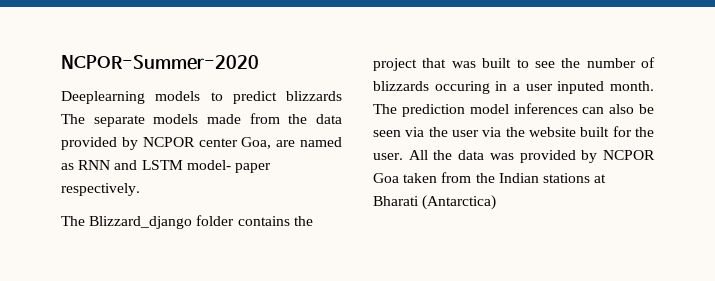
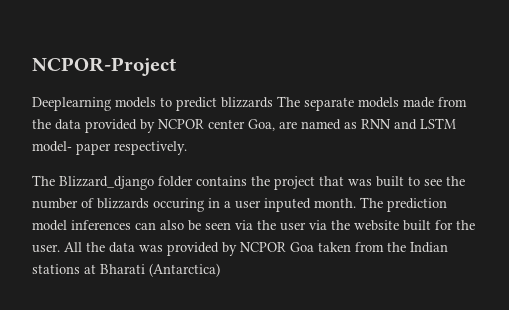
[61,55,259,70] NCPOR-Summer-2020 -> [32,57,176,76] NCPOR-Project

